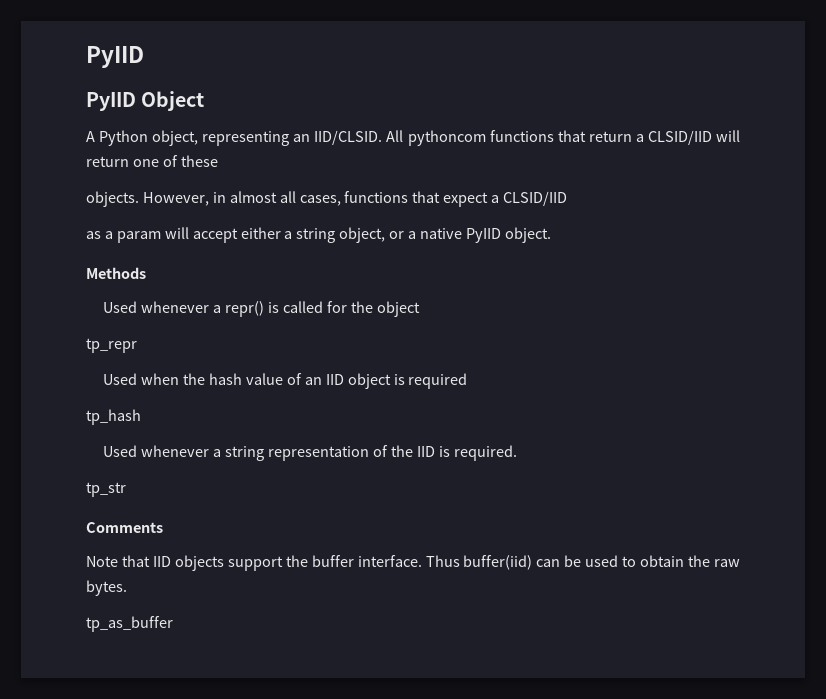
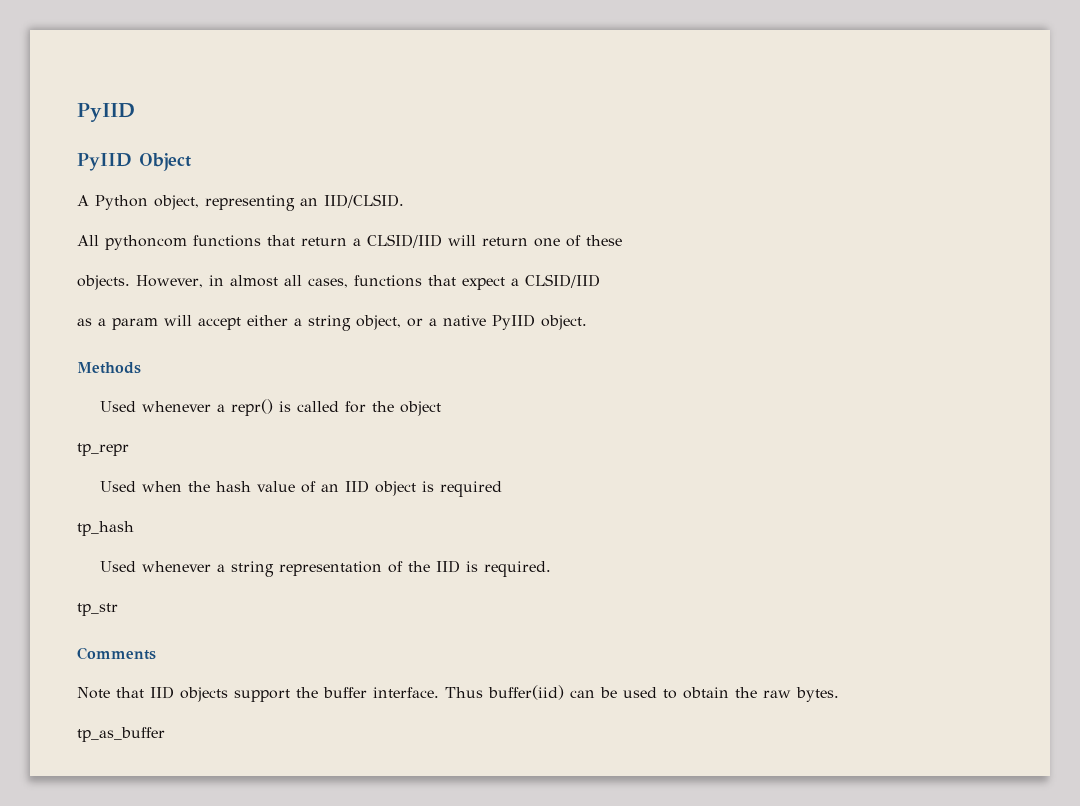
(383, 137) none -> (404, 201) //

